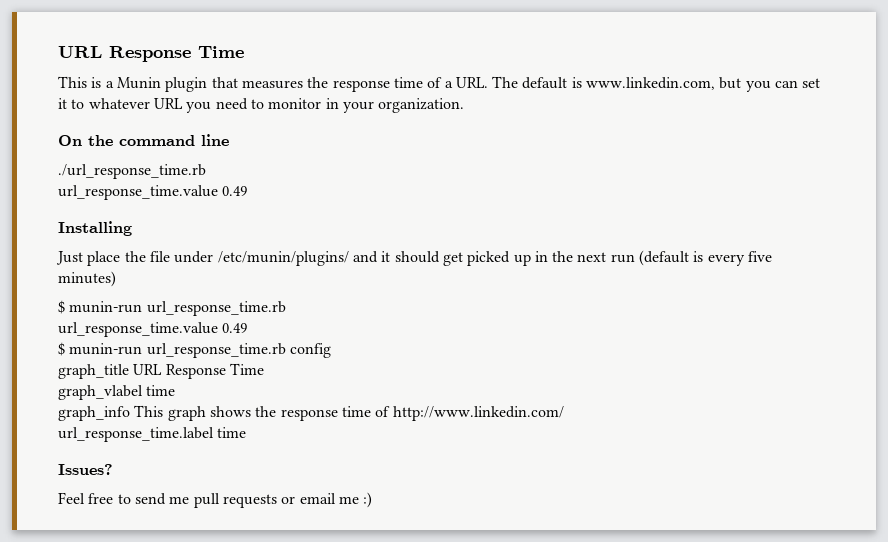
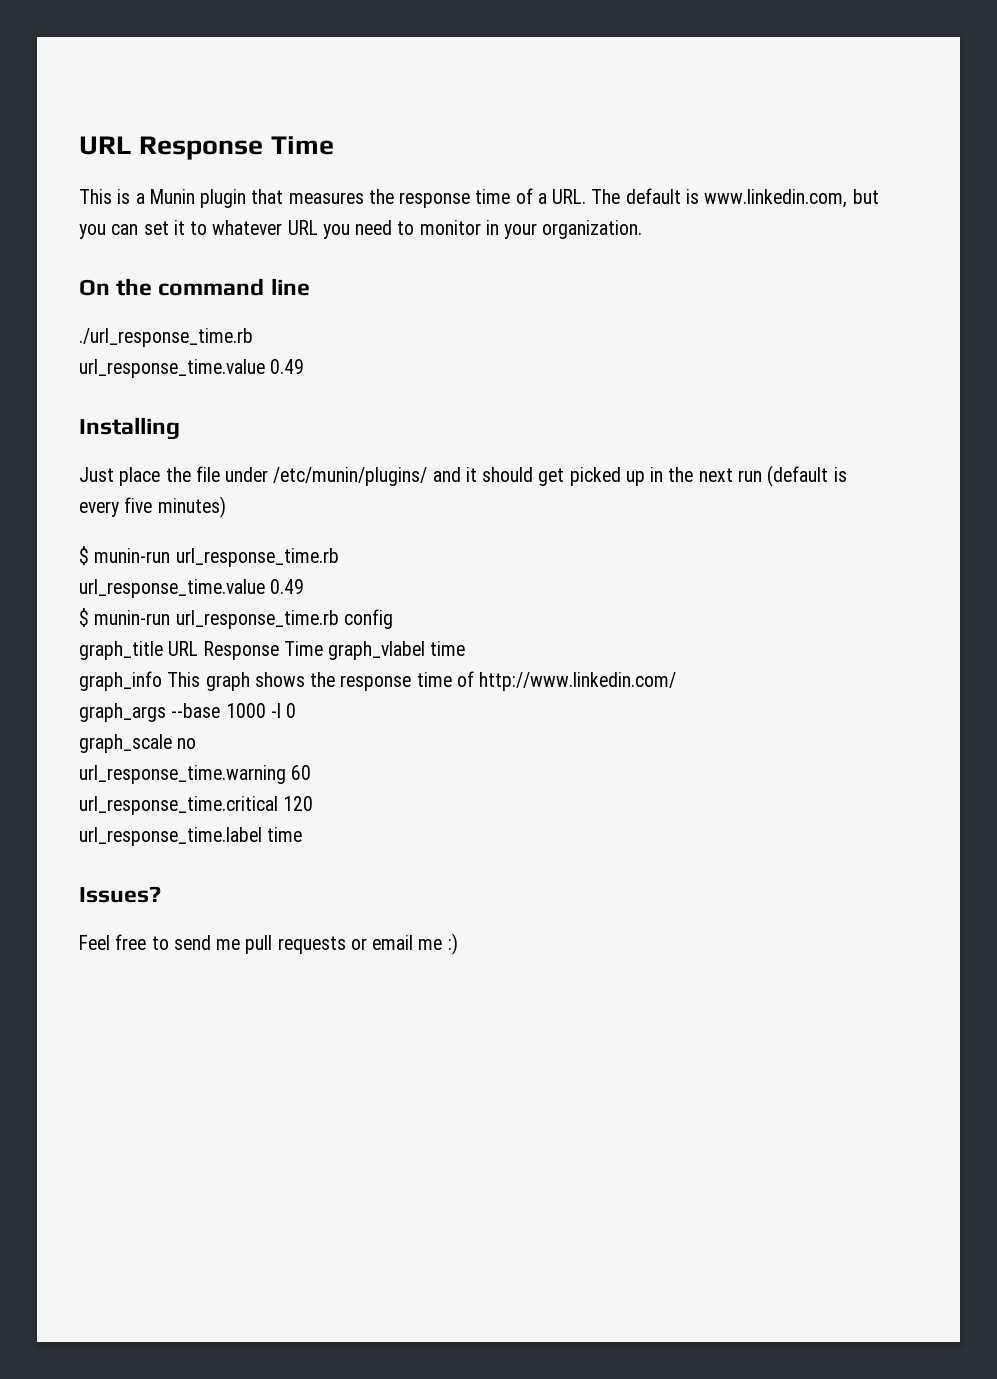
(264, 369) // -> (323, 648) none
(564, 413) none -> [79,703,297,722] [79,734,197,753] [79,765,312,784] [79,796,314,815] // graph_args --base 1000 -l 0 // graph_scale no // url_response_time.warning 60 // url_response_time.critical 120

